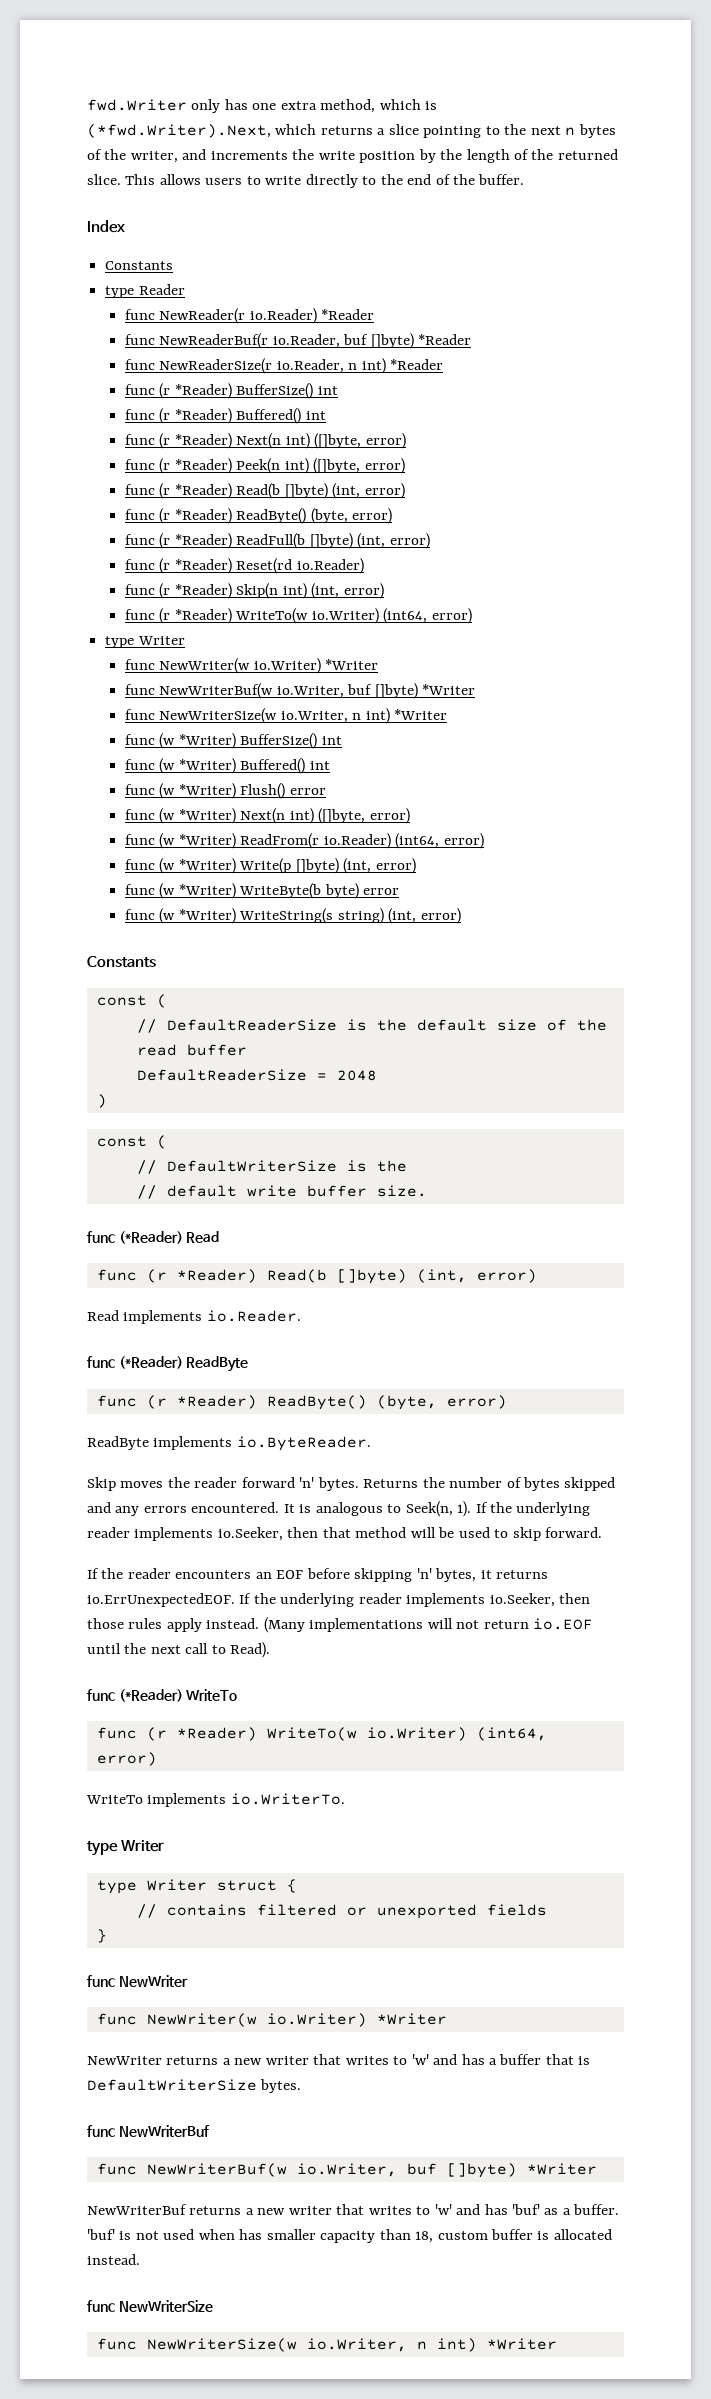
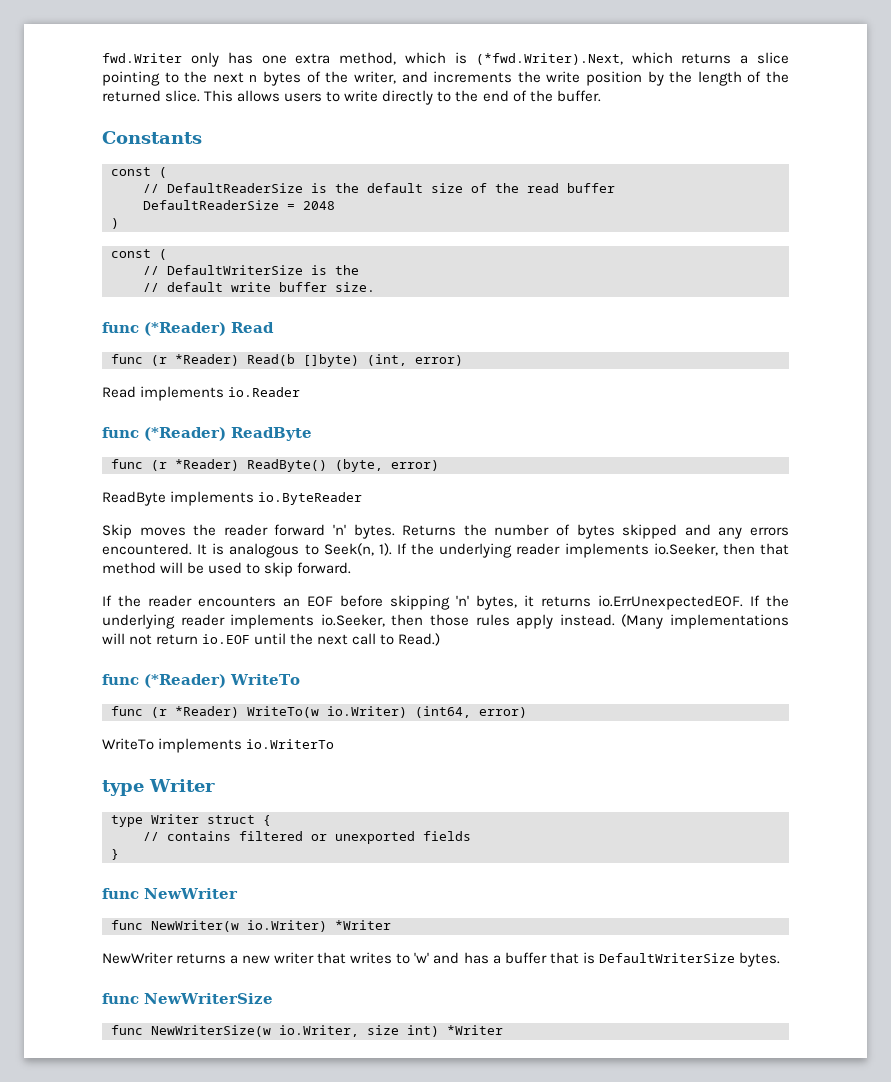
[87,220,125,233] [105,261,174,270] [105,284,185,298] [124,308,375,324] [124,333,472,349] [124,358,444,374] [124,383,338,399] [124,408,326,424] [124,433,406,449] [124,458,405,474] [124,483,405,499] [124,508,393,524] [124,533,430,549] [124,558,364,574] [124,583,384,599] [124,608,472,624] [105,636,185,648] [124,658,379,674] [124,683,476,699] [124,708,448,724] [124,733,342,749] [124,758,330,774] [124,783,326,799] [124,808,410,824] [124,833,484,849] [124,858,416,874] [124,883,400,899] [124,908,461,924] // Index // Constants // type Reader // func NewReader(r io.Reader) *Reader // func NewReaderBuf(r io.Reader, buf []byte) *Reader // func NewReaderSize(r io.Reader, n int) *Reader // func (r *Reader) BufferSize() int // func (r *Reader) Buffered() int // func (r *Reader) Next(n int) ([]byte, error) // func (r *Reader) Peek(n int) ([]byte, error) // func (r *Reader) Read(b []byte) (int, error) // func (r *Reader) ReadByte() (byte, error) // func (r *Reader) ReadFull(b []byte) (int, error) // func (r *Reader) Reset(rd io.Reader) // func (r *Reader) Skip(n int) (int, error) // func (r *Reader) WriteTo(w io.Writer) (int64, error) // type Writer // func NewWriter(w io.Writer) *Writer // func NewWriterBuf(w io.Writer, buf []byte) *Writer // func NewWriterSize(w io.Writer, n int) *Writer // func (w *Writer) BufferSize() int // func (w *Writer) Buffered() int // func (w *Writer) Flush() error // func (w *Writer) Next(n int) ([]byte, error) // func (w *Writer) ReadFrom(r io.Reader) (int64, error) // func (w *Writer) Write(p []byte) (int, error) // func (w *Writer) WriteByte(b byte) error // func (w *Writer) WriteString(s string) (int, error) -> (601, 96) none
[206,1310,301,1322] io.Reader. -> [228,387,301,397] io.Reader
[236,1436,371,1451] io.ByteReader. -> [258,492,363,505] io.ByteReader
[230,1642,271,1658] Read). -> [398,633,441,646] Read.)
[230,1793,345,1805] io.WriterTo. -> [246,739,335,749] io.WriterTo
[87,2125,210,2137] [96,2163,597,2178] [87,2204,620,2215] [87,2229,612,2243] [87,2254,140,2265] // func NewWriterBuf // func NewWriterBuf(w io.Writer, buf []byte) *Writer // NewWriterBuf returns a new writer that writes to 'w' and has 'buf' as a buffer. 'buf' is not used when has smaller capacity than 18, custom buffer is allocated instead. -> (780, 959) none
[416,2341,427,2350] n -> [367,1025,399,1035] size

